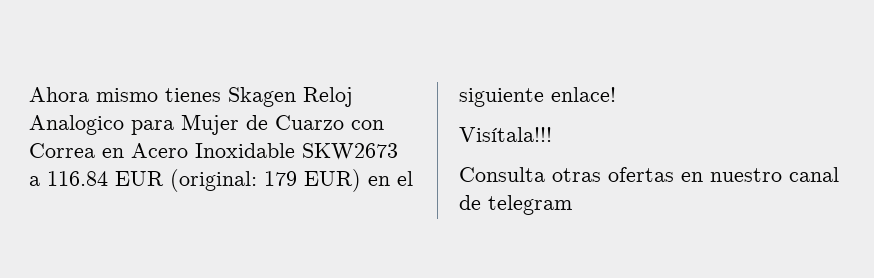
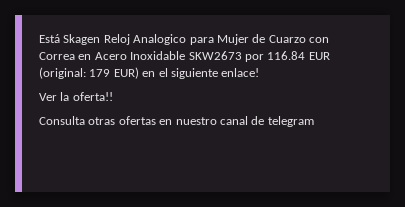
[29,87,221,102] Ahora mismo tienes -> [39,34,60,43] Está
[29,176,40,186] a -> [244,54,264,62] por
[459,127,552,142] Visítala!!! -> [39,92,113,101] Ver la oferta!!

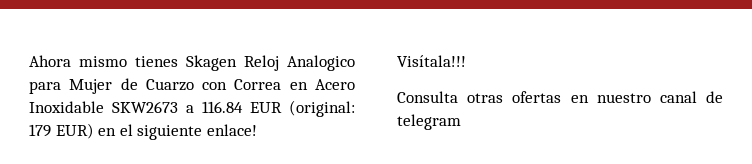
[39,34,60,43] Está -> [29,55,178,67] Ahora mismo tienes
[244,54,264,62] por -> [186,105,194,113] a
[39,92,113,101] Ver la oferta!! -> [397,55,466,67] Visítala!!!

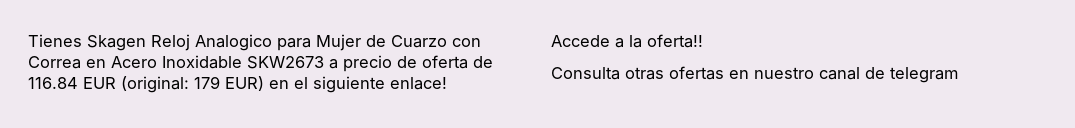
[29,55,178,67] Ahora mismo tienes -> [28,34,82,47] Tienes
(194, 109) none -> [343,55,493,72] precio de oferta de
[397,55,466,67] Visítala!!! -> [551,34,703,48] Accede a la oferta!!

